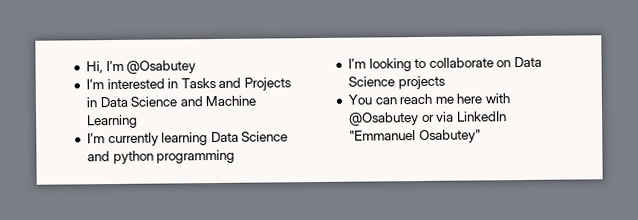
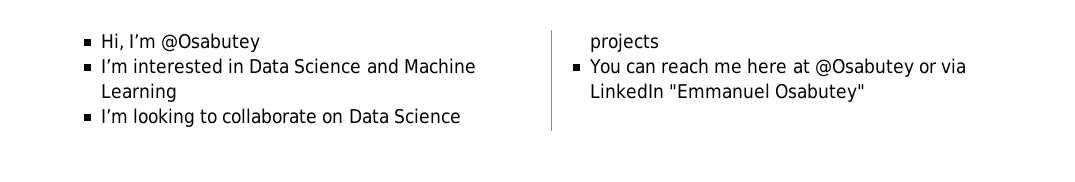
[180,77,292,91] [85,97,97,108] Tasks and Projects in -> (245, 65) none
[86,131,289,147] [86,149,236,165] // I’m currently learning Data Science and python programming -> (177, 92) none
[485,93,511,104] with -> [792,59,810,74] at

